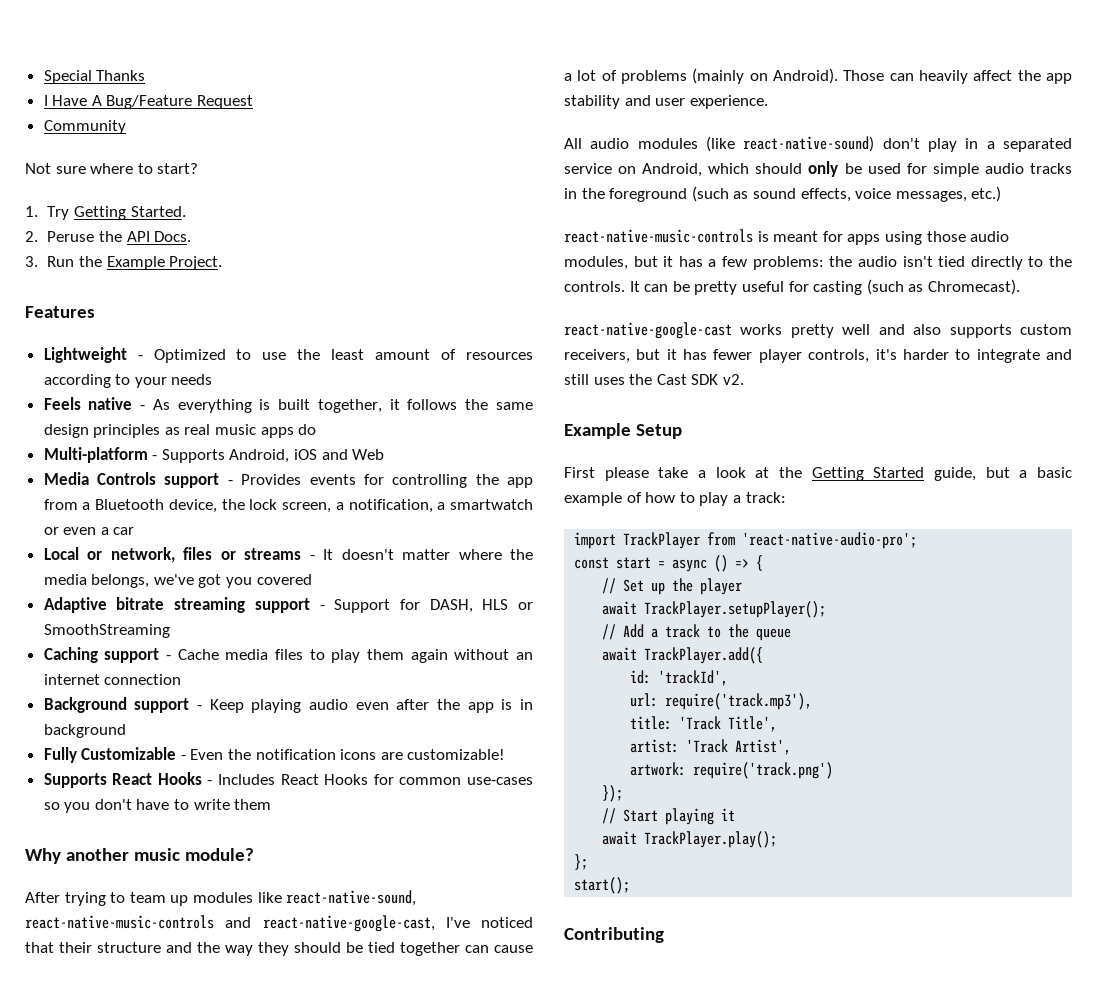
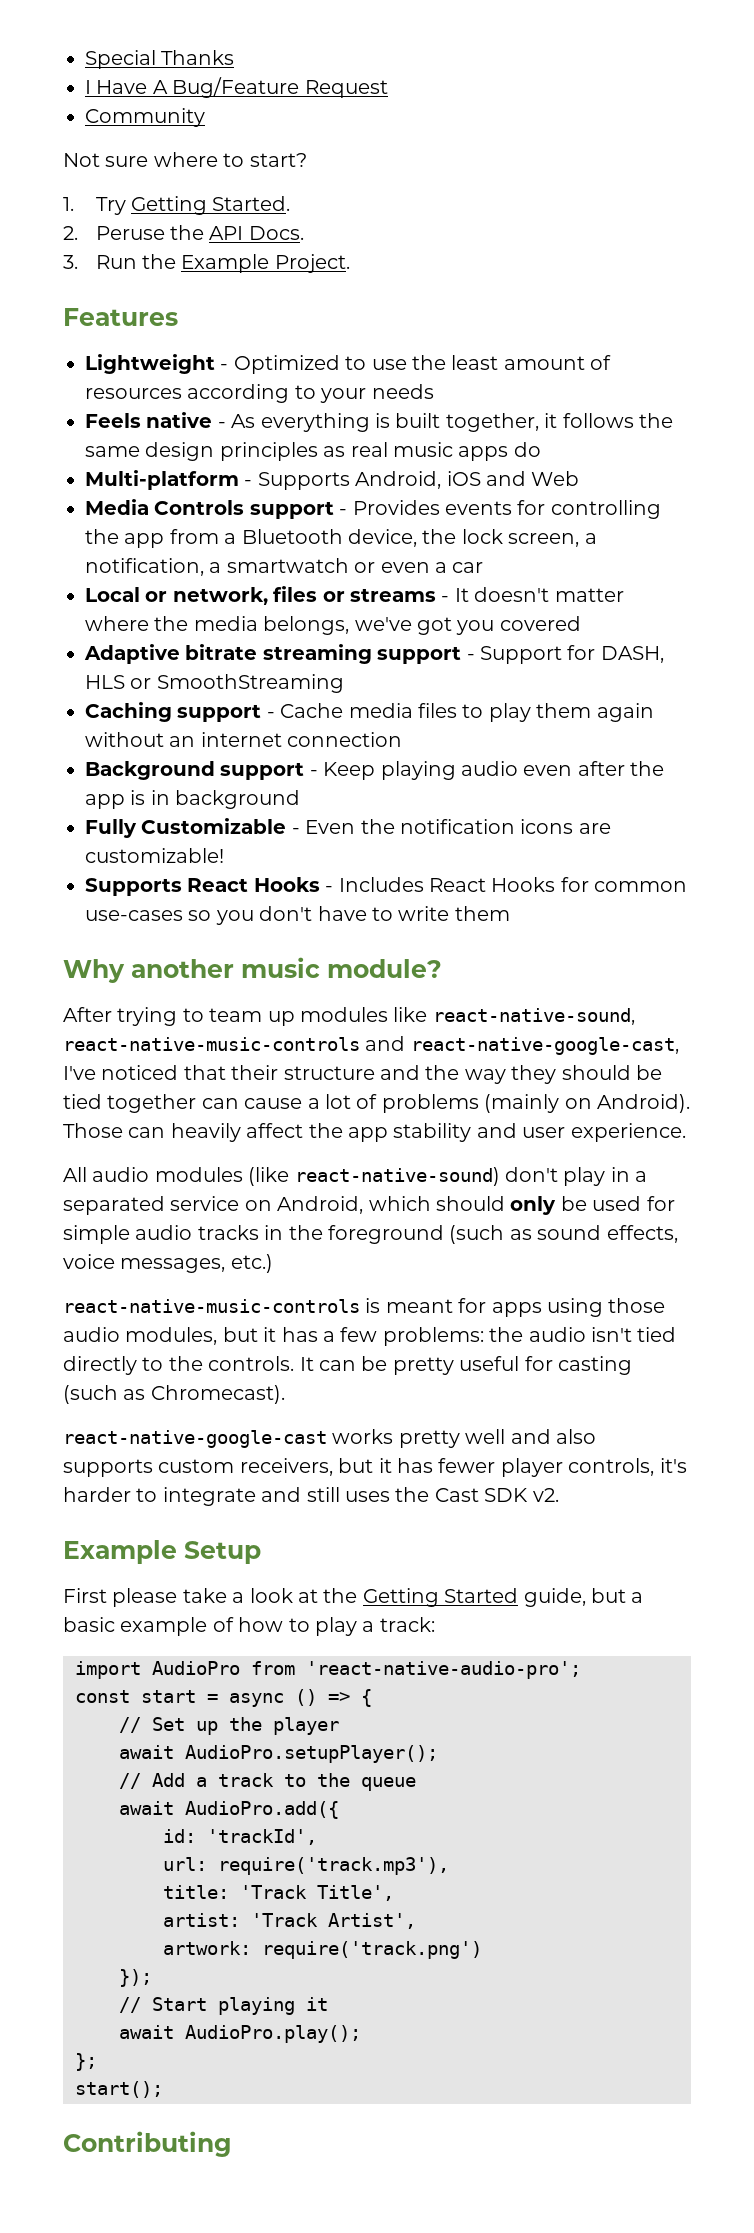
[623,532,701,549] TrackPlayer -> [152,1661,240,1675] AudioPro
[644,601,827,618] TrackPlayer.setupPlayer(); -> [185,1745,438,1763] AudioPro.setupPlayer();
[644,647,764,664] TrackPlayer.add({ -> [185,1801,339,1819] AudioPro.add({
[644,831,778,848] TrackPlayer.play(); -> [185,2025,361,2043] AudioPro.play();

